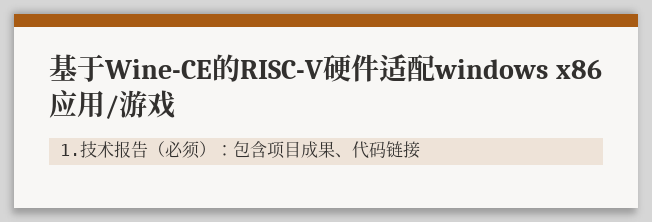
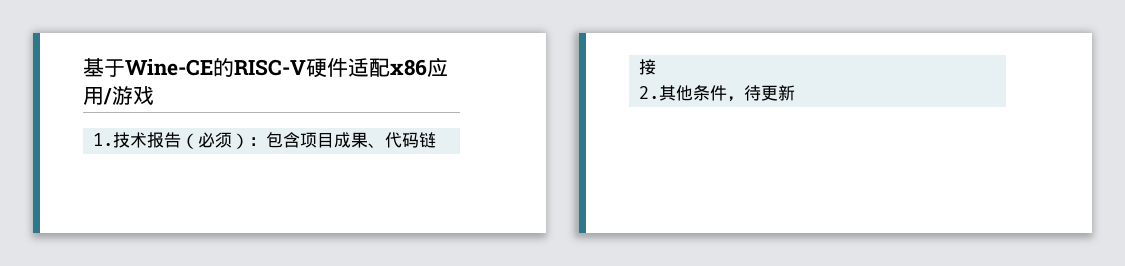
[434,59,548,79] windows -> (390, 67) none
(420, 150) none -> [639,85,796,102] // 2.其他条件，待更新

